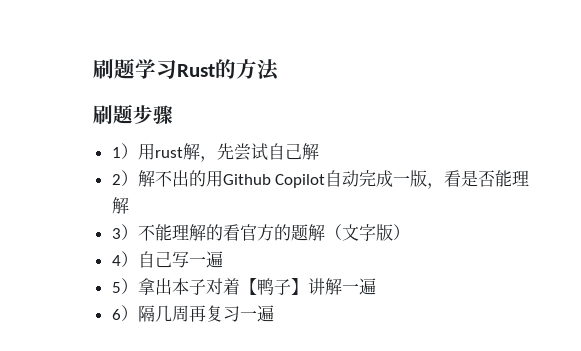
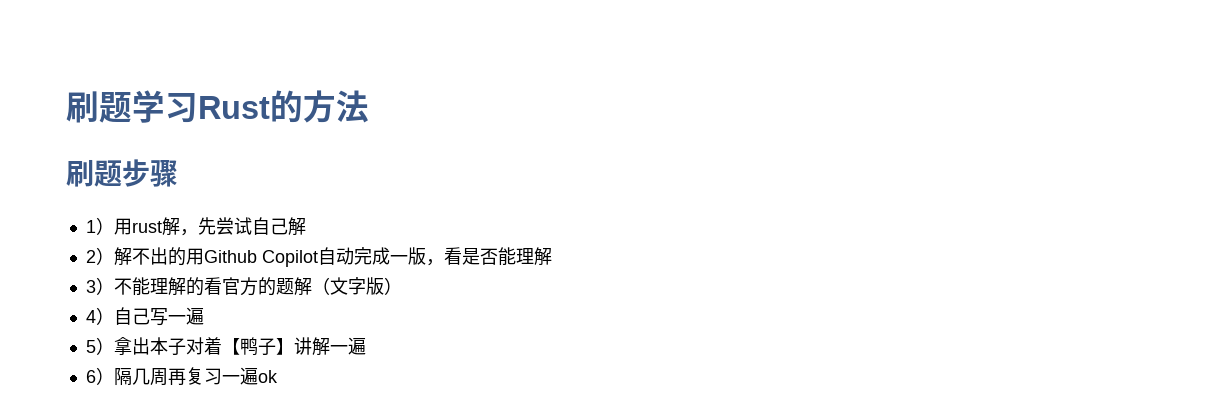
(274, 313) none -> [257,370,278,383] ok

